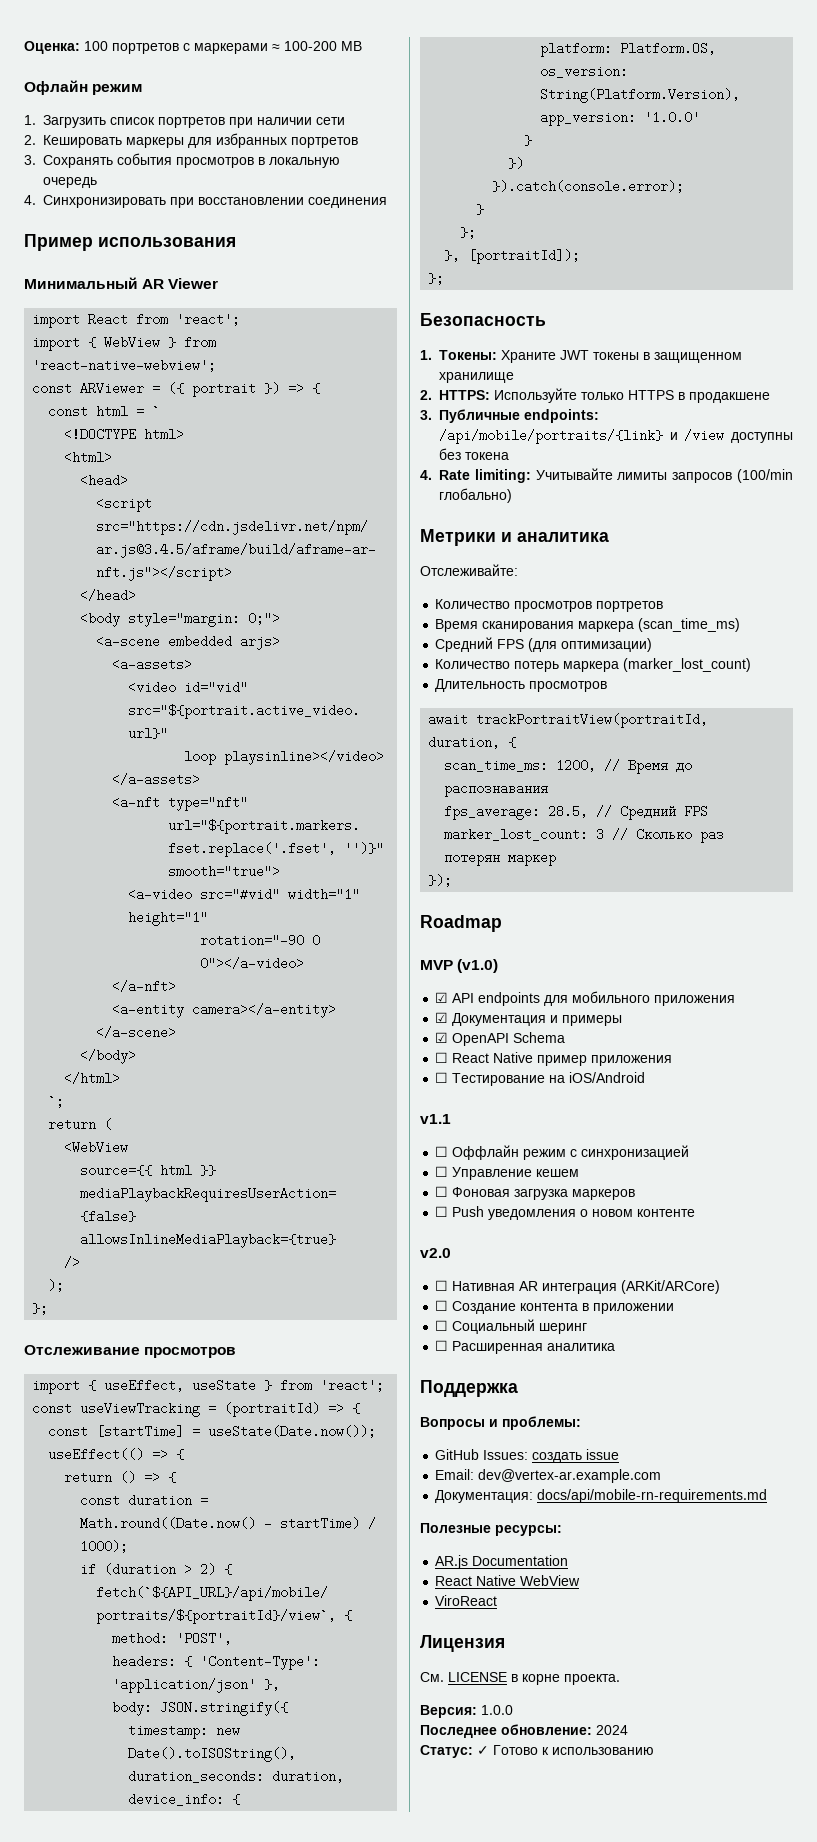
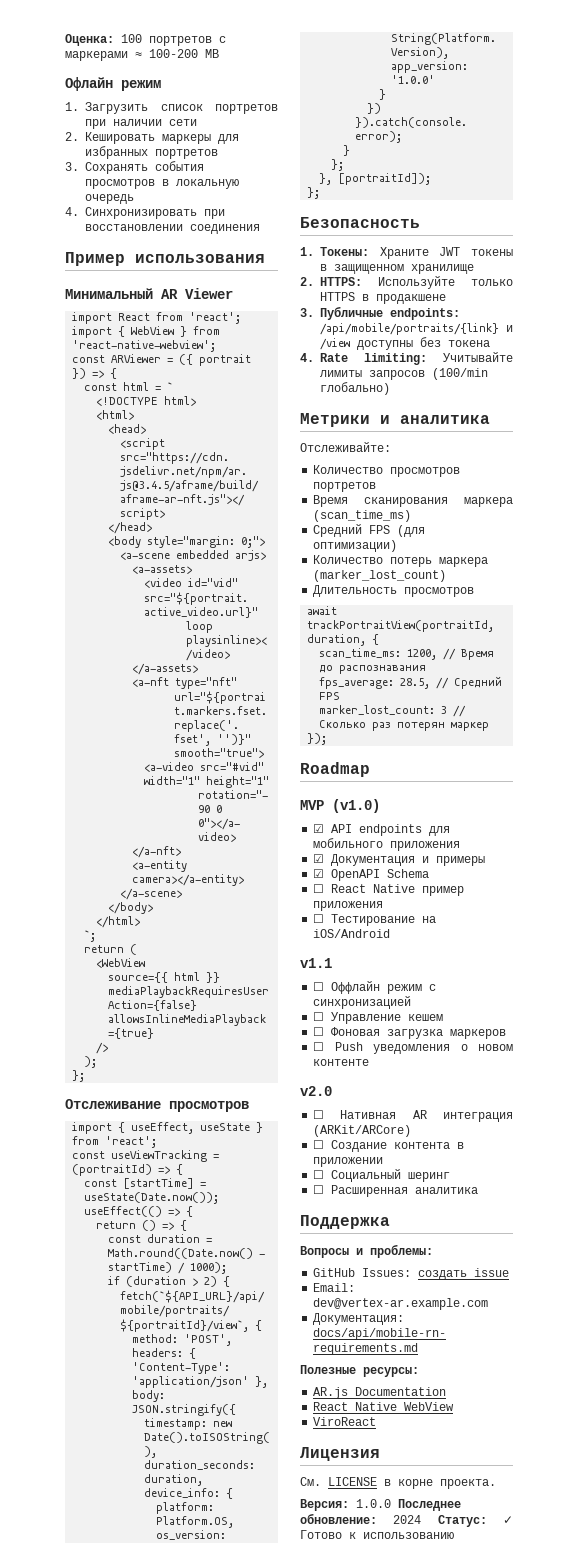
(513, 1710) // -> (391, 1503) none
(628, 1730) // -> (422, 1519) none

